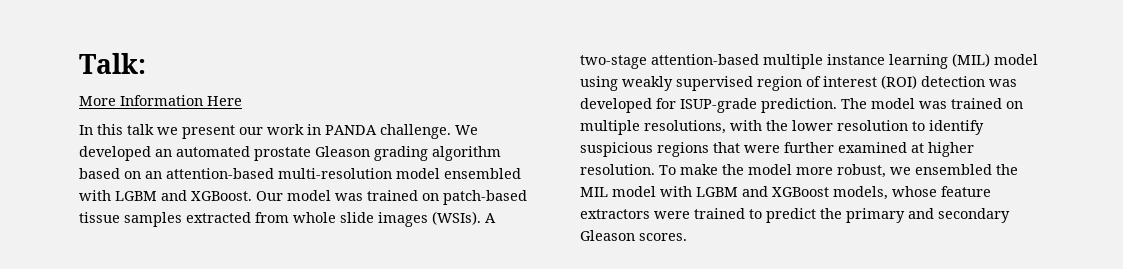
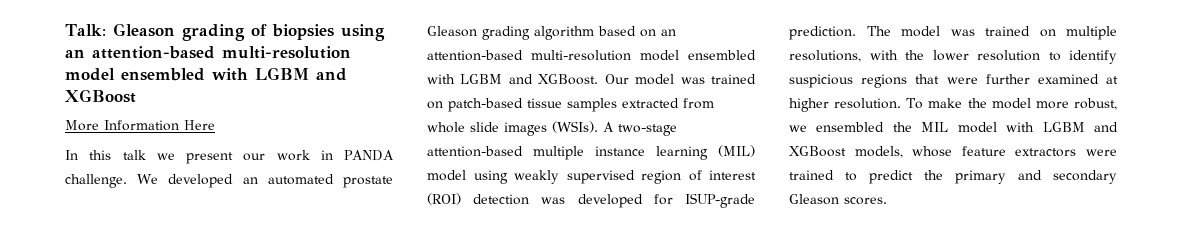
(146, 63) none -> [112,23,385,41] [65,46,351,59] [65,67,347,81] [65,89,136,103] Gleason grading of biopsies using an attention-based multi-resolution model ensembled with LGBM and XGBoost

